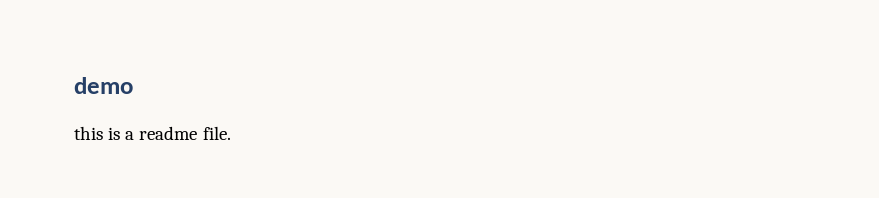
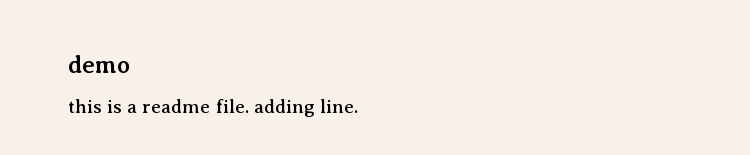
(231, 133) none -> [253,99,358,117] adding line.

